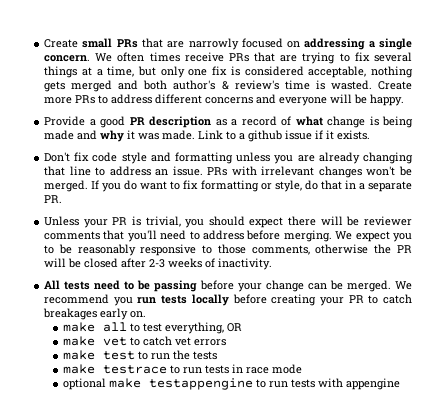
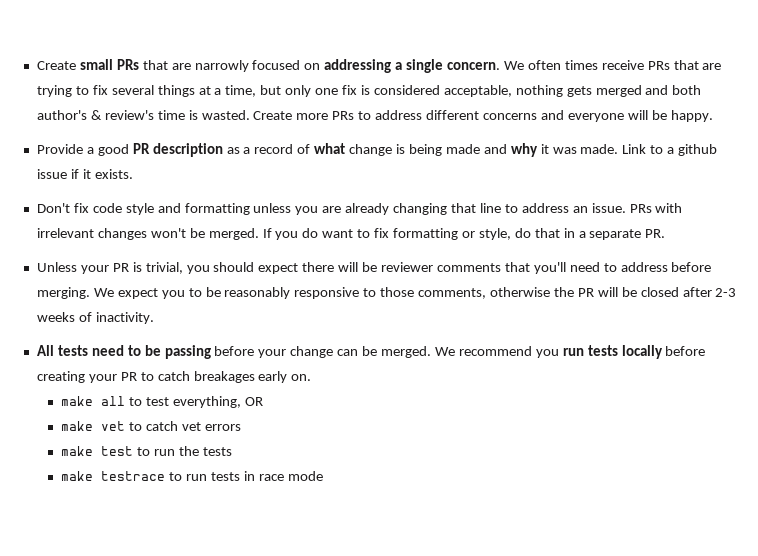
[62,378,400,390] // optional make testappengine to run tests with appengine -> (323, 476) none

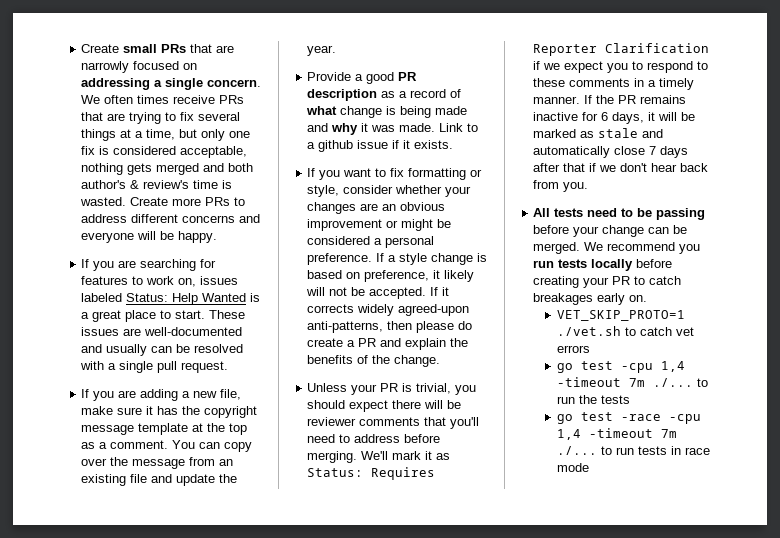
(713, 116) none -> [81,259,217,271] [81,276,239,287] [81,293,261,305] [81,310,246,322] [81,327,243,336] [81,344,244,356] [80,361,229,373] [81,389,242,401] [81,406,258,418] [81,423,248,435] [81,440,253,452] [81,457,234,469] [81,474,238,486] [307,45,337,56] // If you are searching for features to work on, issues labeled Status: Help Wanted is a great place to start. These issues are well-documented and usually can be resolved with a single pull request. // If you are adding a new file, make sure it has the copyright message template at the top as a comment. You can copy over the message from an existing file and update the year.
[36,203,683,215] [36,228,319,240] Don't fix code style and formatting unless you are already changing that line to address an issue. PRs with irrelevant changes won't be merged. If you do -> [307,168,341,180] If you
[514,228,666,240] do that in a separate PR. -> [343,185,472,197] [307,202,446,214] [307,219,452,231] [307,236,435,248] [307,253,488,265] [307,270,475,282] [306,287,450,299] [307,304,470,316] [307,321,473,333] [307,338,469,350] [307,355,441,367] consider whether your changes are an obvious improvement or might be considered a personal preference. If a style change is based on preference, it likely will not be accepted. If it corrects widely agreed-upon anti-patterns, then please do create a PR and explain the benefits of the change.
[93,287,737,299] [36,312,154,324] We expect you to be reasonably responsive to those comments, otherwise the PR will be closed after 2-3 weeks of inactivity. -> [361,451,451,460] [307,467,436,480] [533,43,710,56] [533,61,709,73] [533,78,695,90] [533,95,687,104] [533,112,696,124] [533,128,664,138] [533,146,689,158] [533,163,709,172] [533,180,589,192] We'll mark it as Status: Requires Reporter Clarification if we expect you to respond to these comments in a timely manner. If the PR remains inactive for 6 days, it will be marked as stale and automatically close 7 days after that if we don't hear back from you.
[61,396,264,408] [61,421,242,431] [61,446,233,456] [61,471,166,481] make all to test everything, OR // make vet to catch vet errors // make test to run the tests // make testrace -> [556,310,685,321] [556,326,694,336] [556,345,590,353] [556,361,685,373] [556,377,708,387] [556,395,630,404] [556,412,701,424] [556,428,677,440] [556,446,597,455] VET_SKIP_PROTO=1 ./vet.sh to catch vet errors // go test -cpu 1,4 -timeout 7m ./... to run the tests // go test -race -cpu 1,4 -timeout 7m ./...

